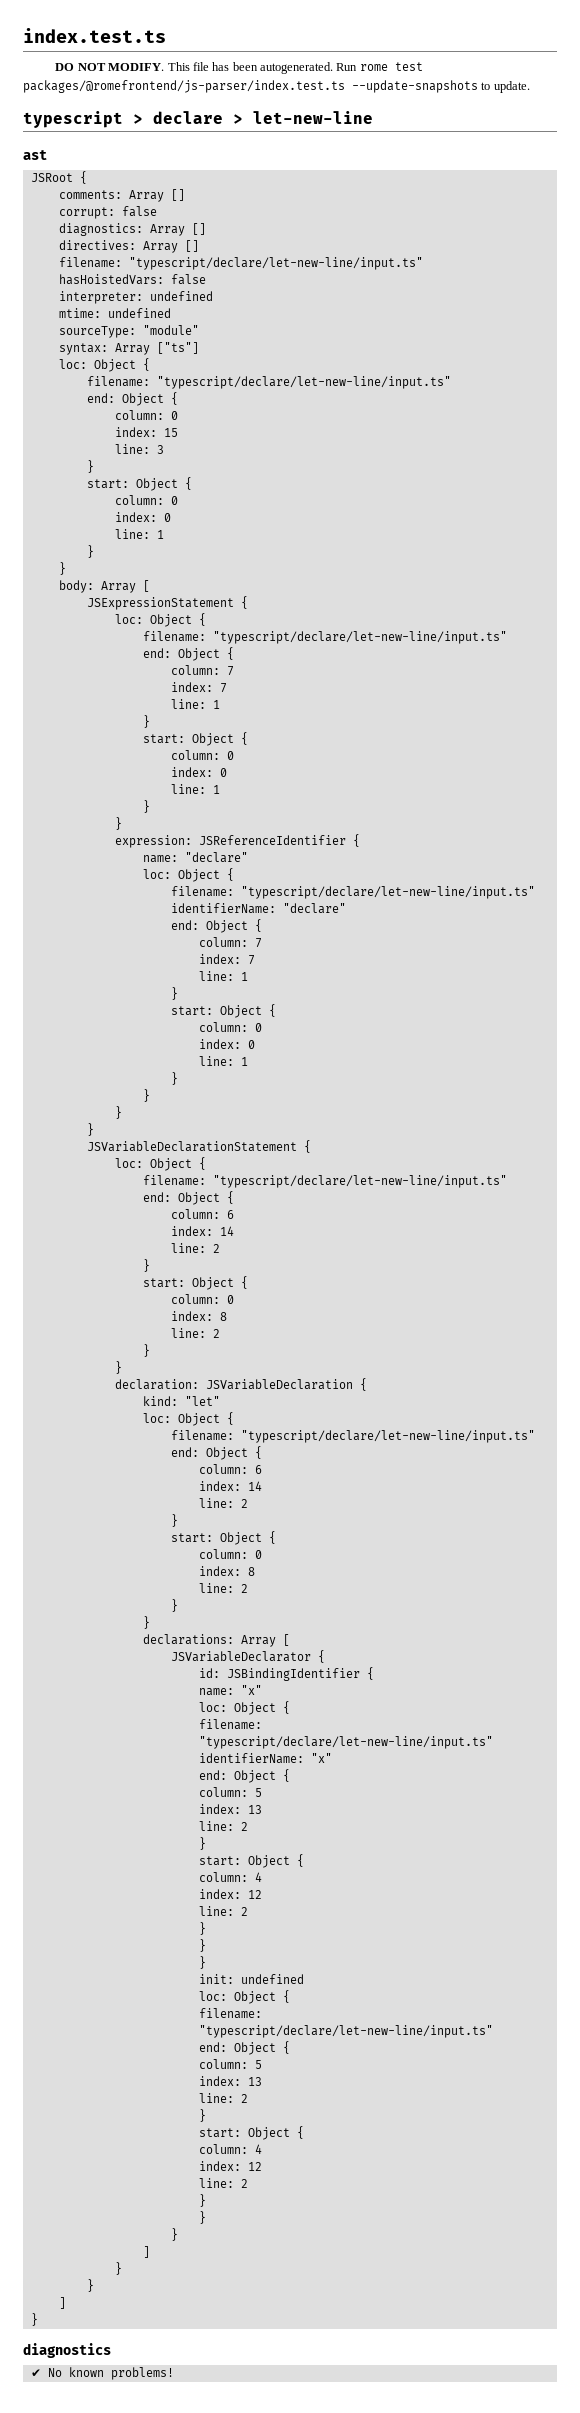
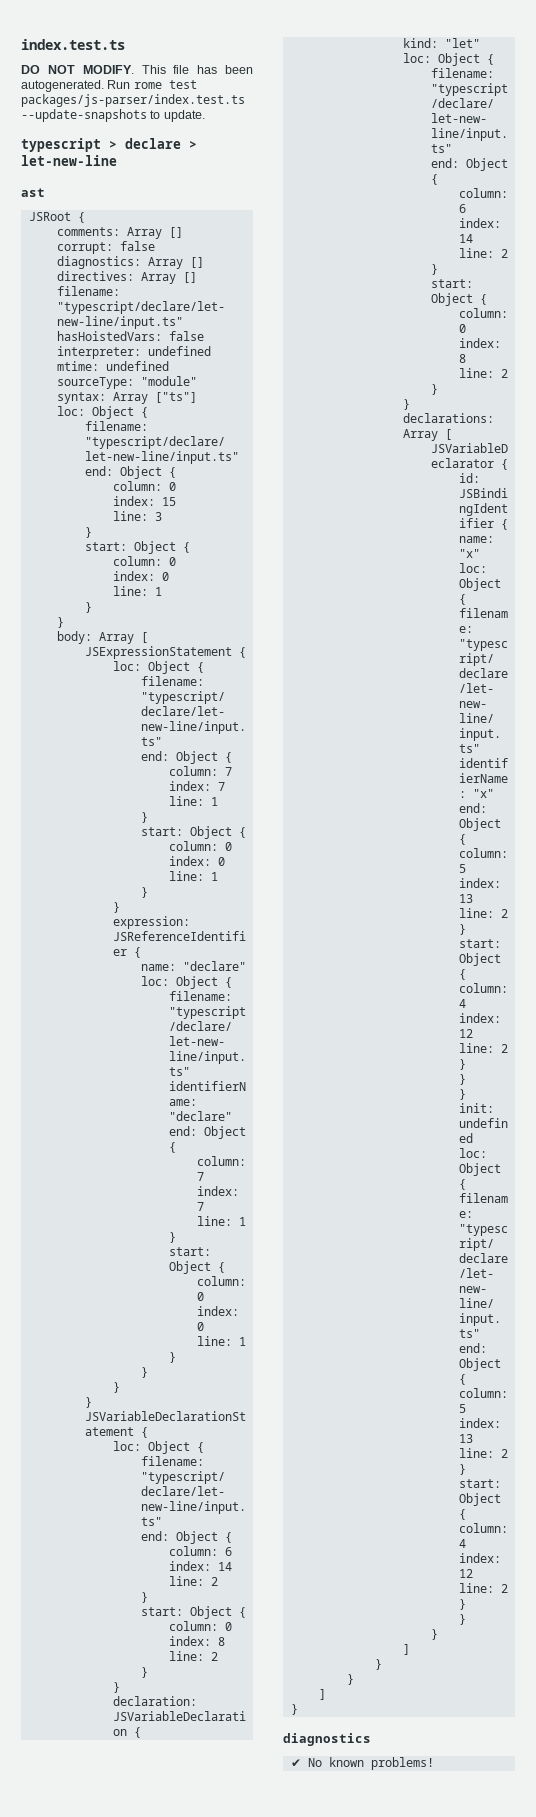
[23,80,345,93] packages/@romefrontend/js-parser/index.test.ts -> [21,94,245,107] packages/js-parser/index.test.ts

